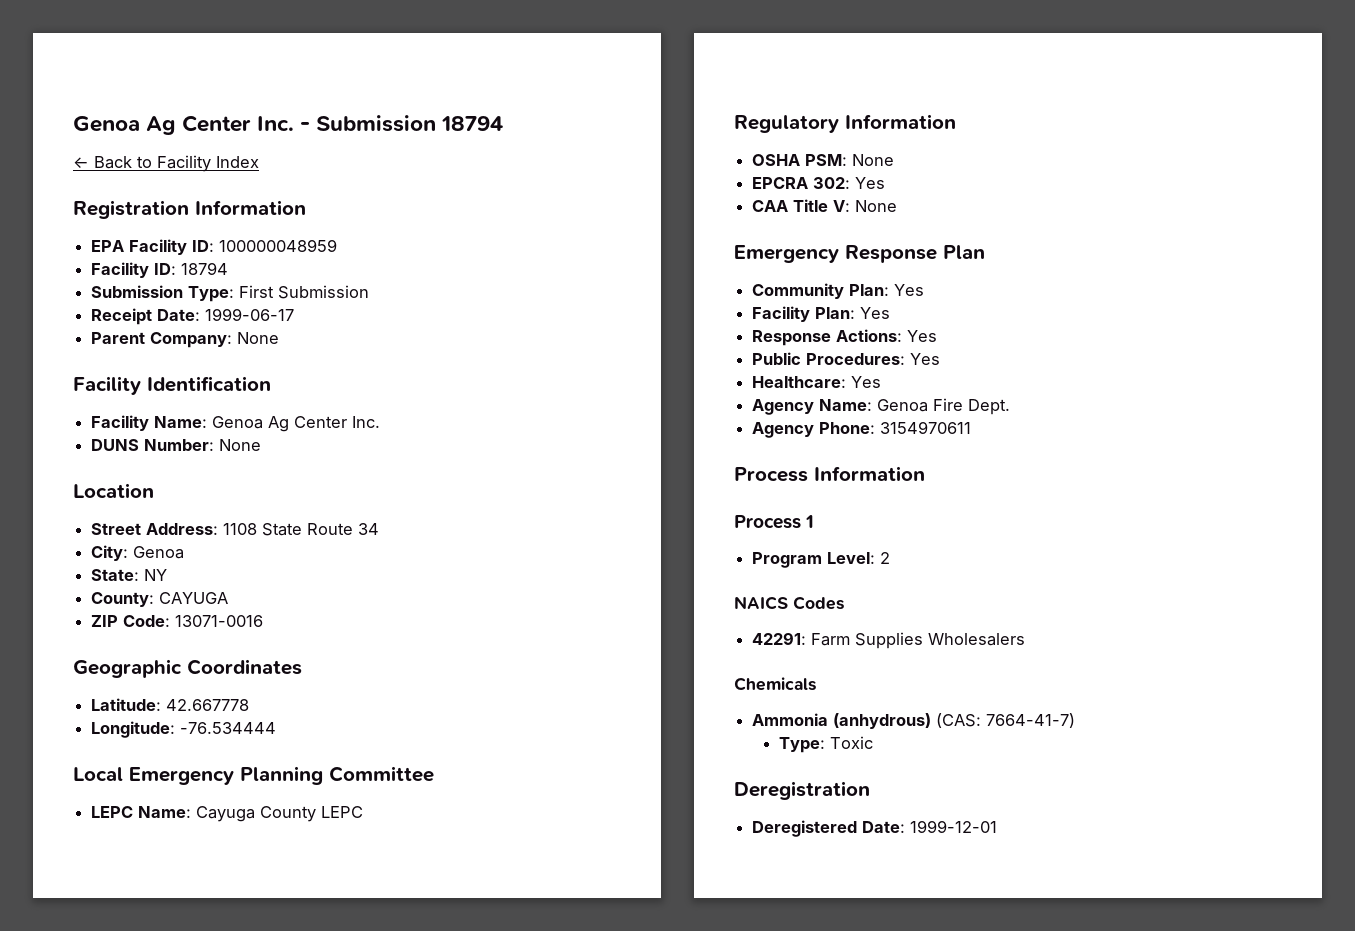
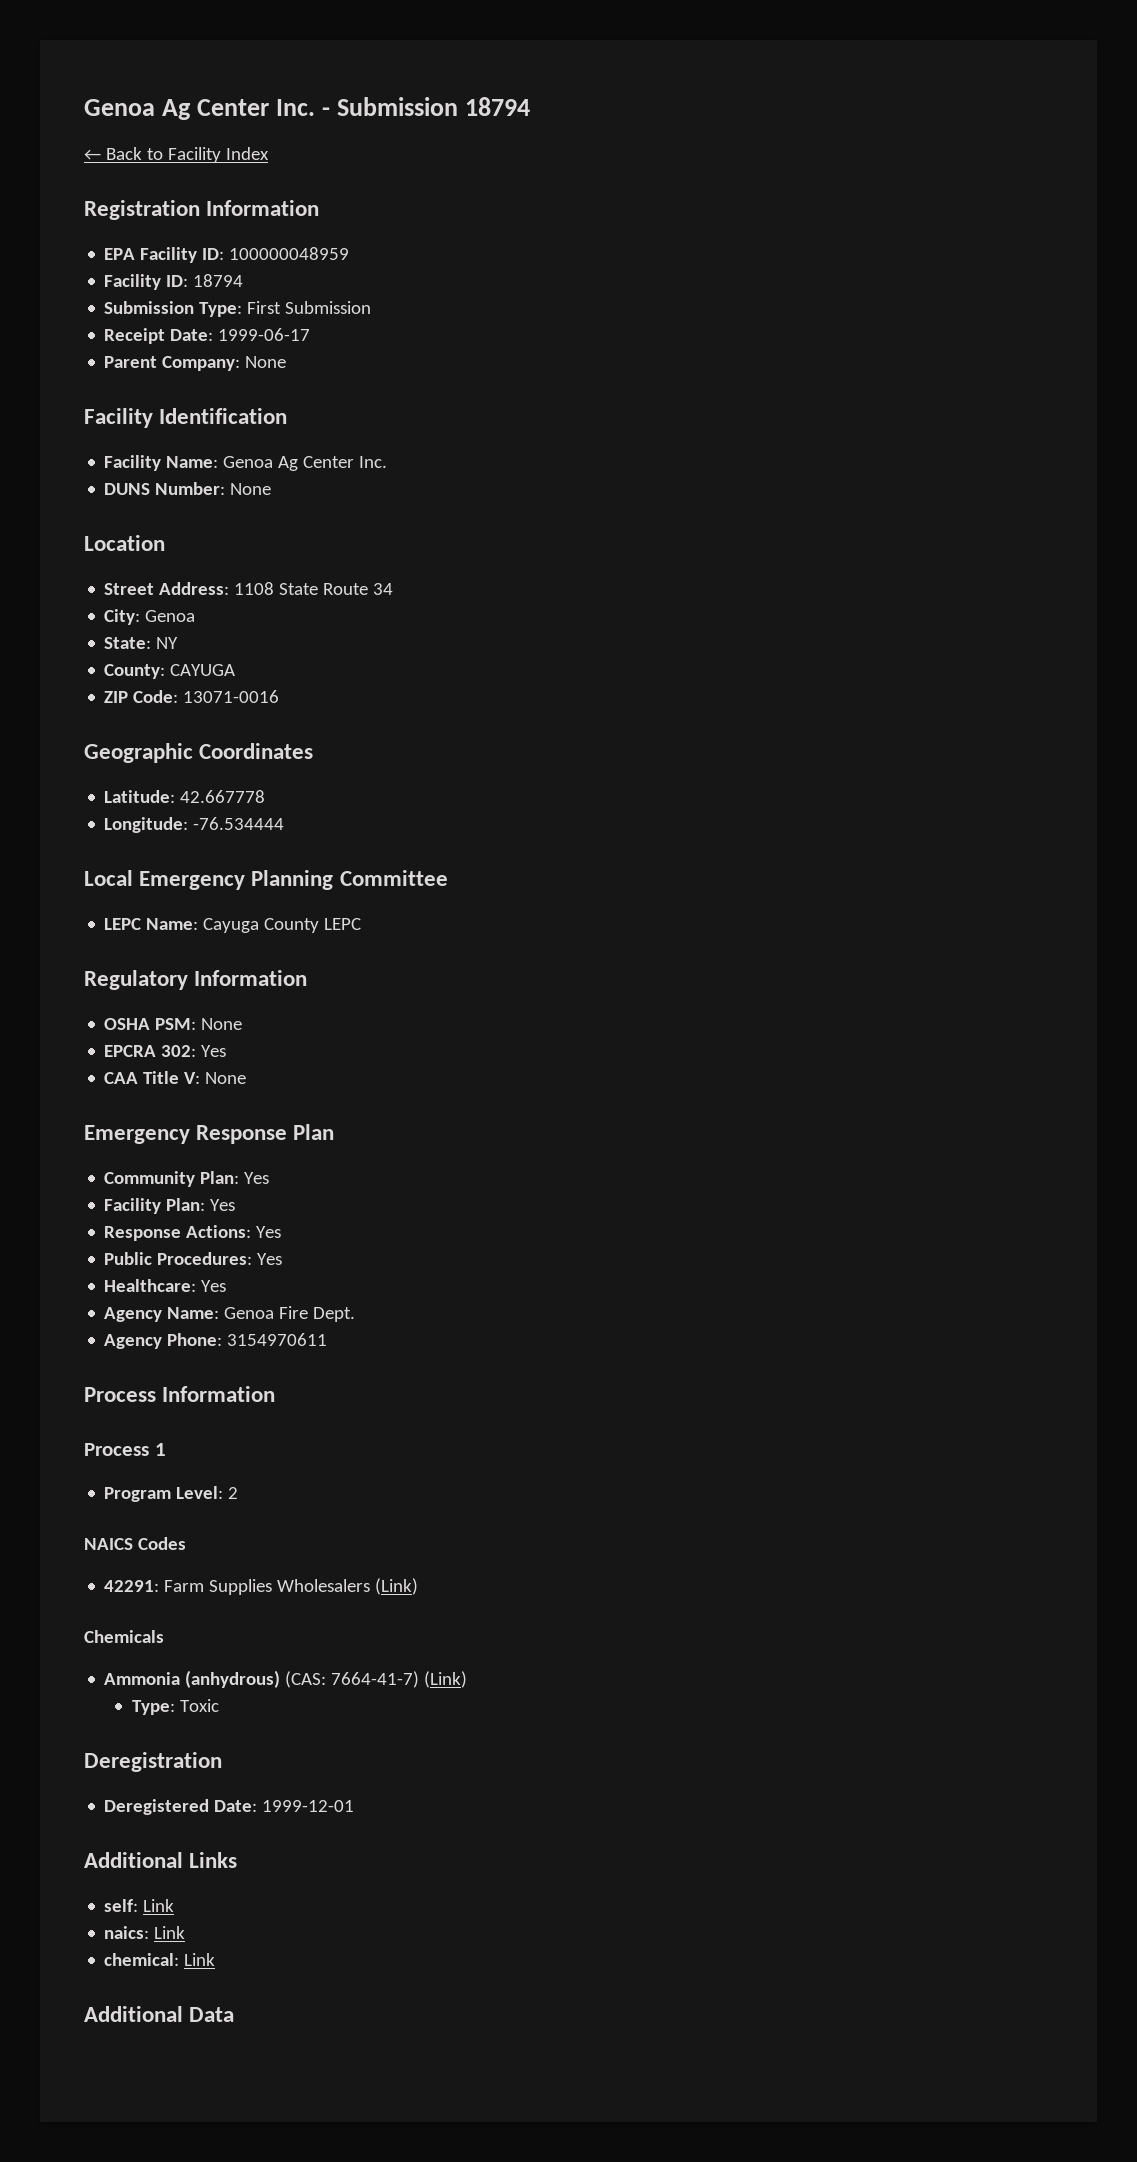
(1026, 639) none -> [375,1578,419,1595] (Link)
(1076, 720) none -> [424,1671,468,1688] (Link)
(998, 826) none -> [84,1852,238,1868] [104,1899,175,1912] [104,1926,186,1939] [104,1953,216,1966] [84,2006,235,2022] // Additional Links // self: Link // naics: Link // chemical: Link // Additional Data

